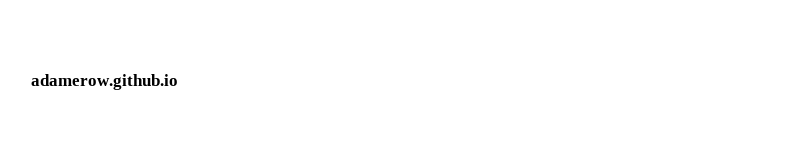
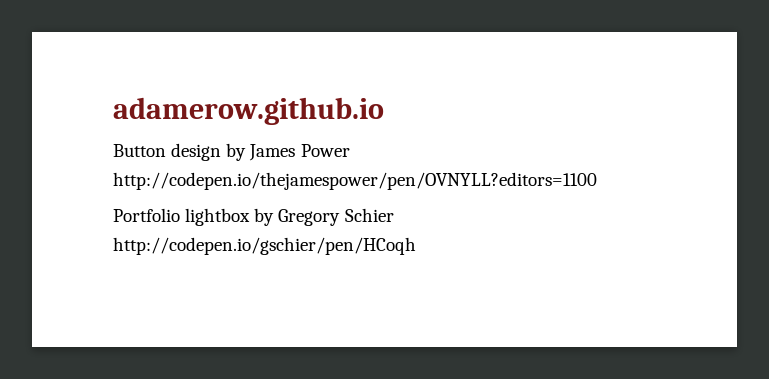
(178, 82) none -> [113,143,350,161] [113,172,597,190] [113,208,394,226] [113,237,416,255] // Button design by James Power http://codepen.io/thejamespower/pen/OVNYLL?editors=1100 // Portfolio lightbox by Gregory Schier http://codepen.io/gschier/pen/HCoqh

